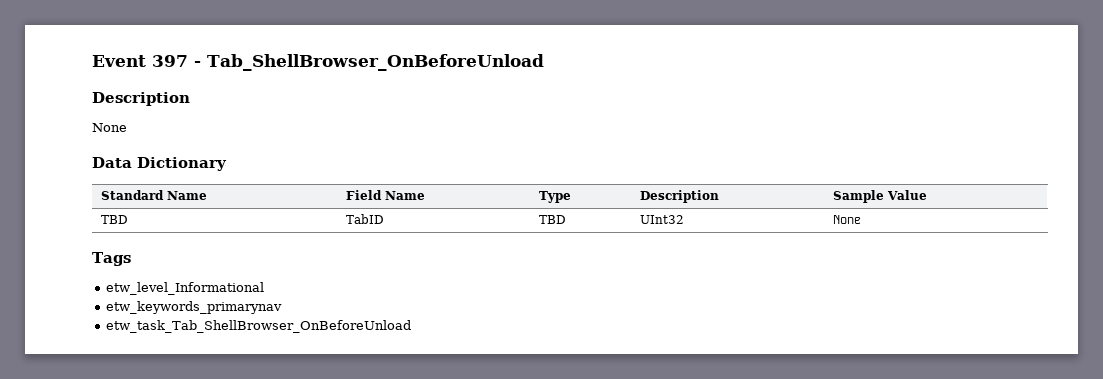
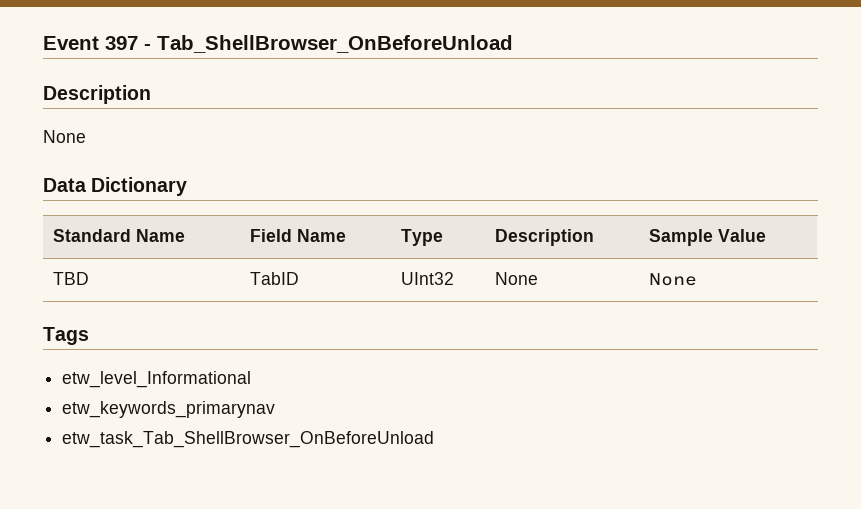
[539,215,567,224] [640,215,685,224] TBD | UInt32 -> [400,272,454,285] [494,272,538,285] UInt32 | None

